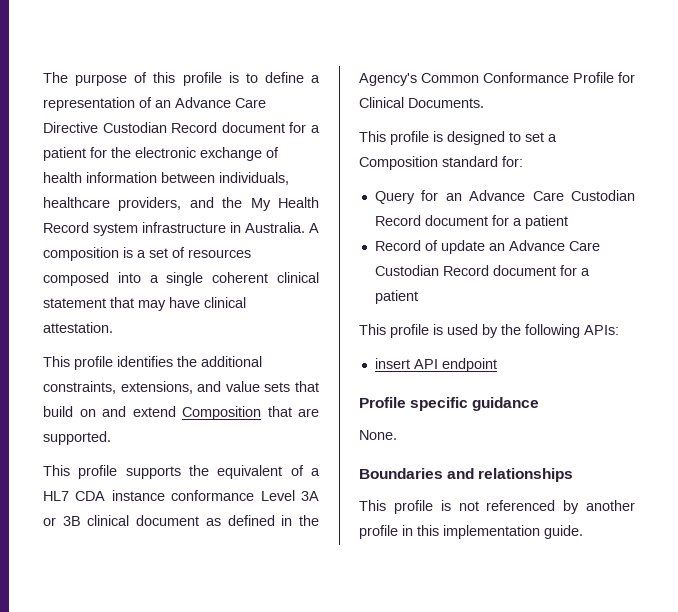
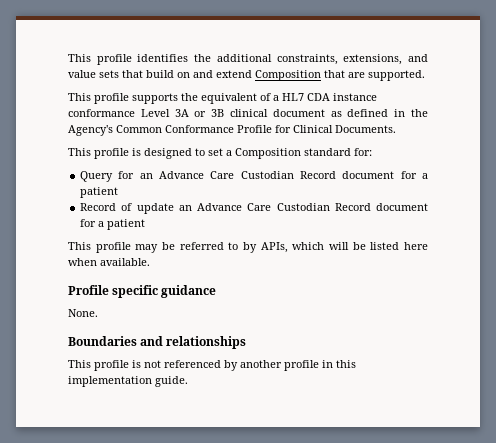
[43,72,320,86] [43,97,266,111] [43,122,320,133] [43,147,279,161] [43,172,289,185] [43,197,319,211] [43,222,319,236] [43,247,251,261] [43,272,319,286] [43,297,246,311] [43,322,113,333] The purpose of this profile is to define a representation of an Advance Care Directive Custodian Record document for a patient for the electronic exchange of health information between individuals, healthcare providers, and the My Health Record system infrastructure in Australia. A composition is a set of resources composed into a single coherent clinical statement that may have clinical attestation. // -> (68, 58) none
[433,324,619,338] [374,358,497,372] is used by the following APIs: // insert API endpoint -> [135,242,429,253] [68,258,150,266] may be referred to by APIs, which will be listed here when available.

